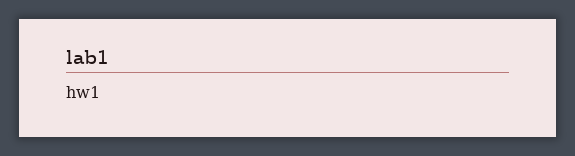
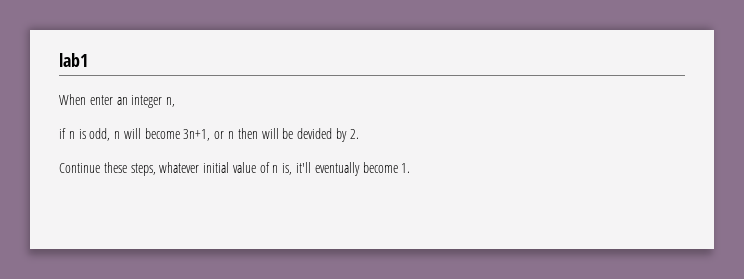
[66,86,100,98] hw1 -> [59,94,176,108] [59,128,359,142] [59,162,411,176] When enter an integer n, // if n is odd, n will become 3n+1, or n then will be devided by 2. // Continue these steps, whatever initial value of n is, it'll eventually become 1.

